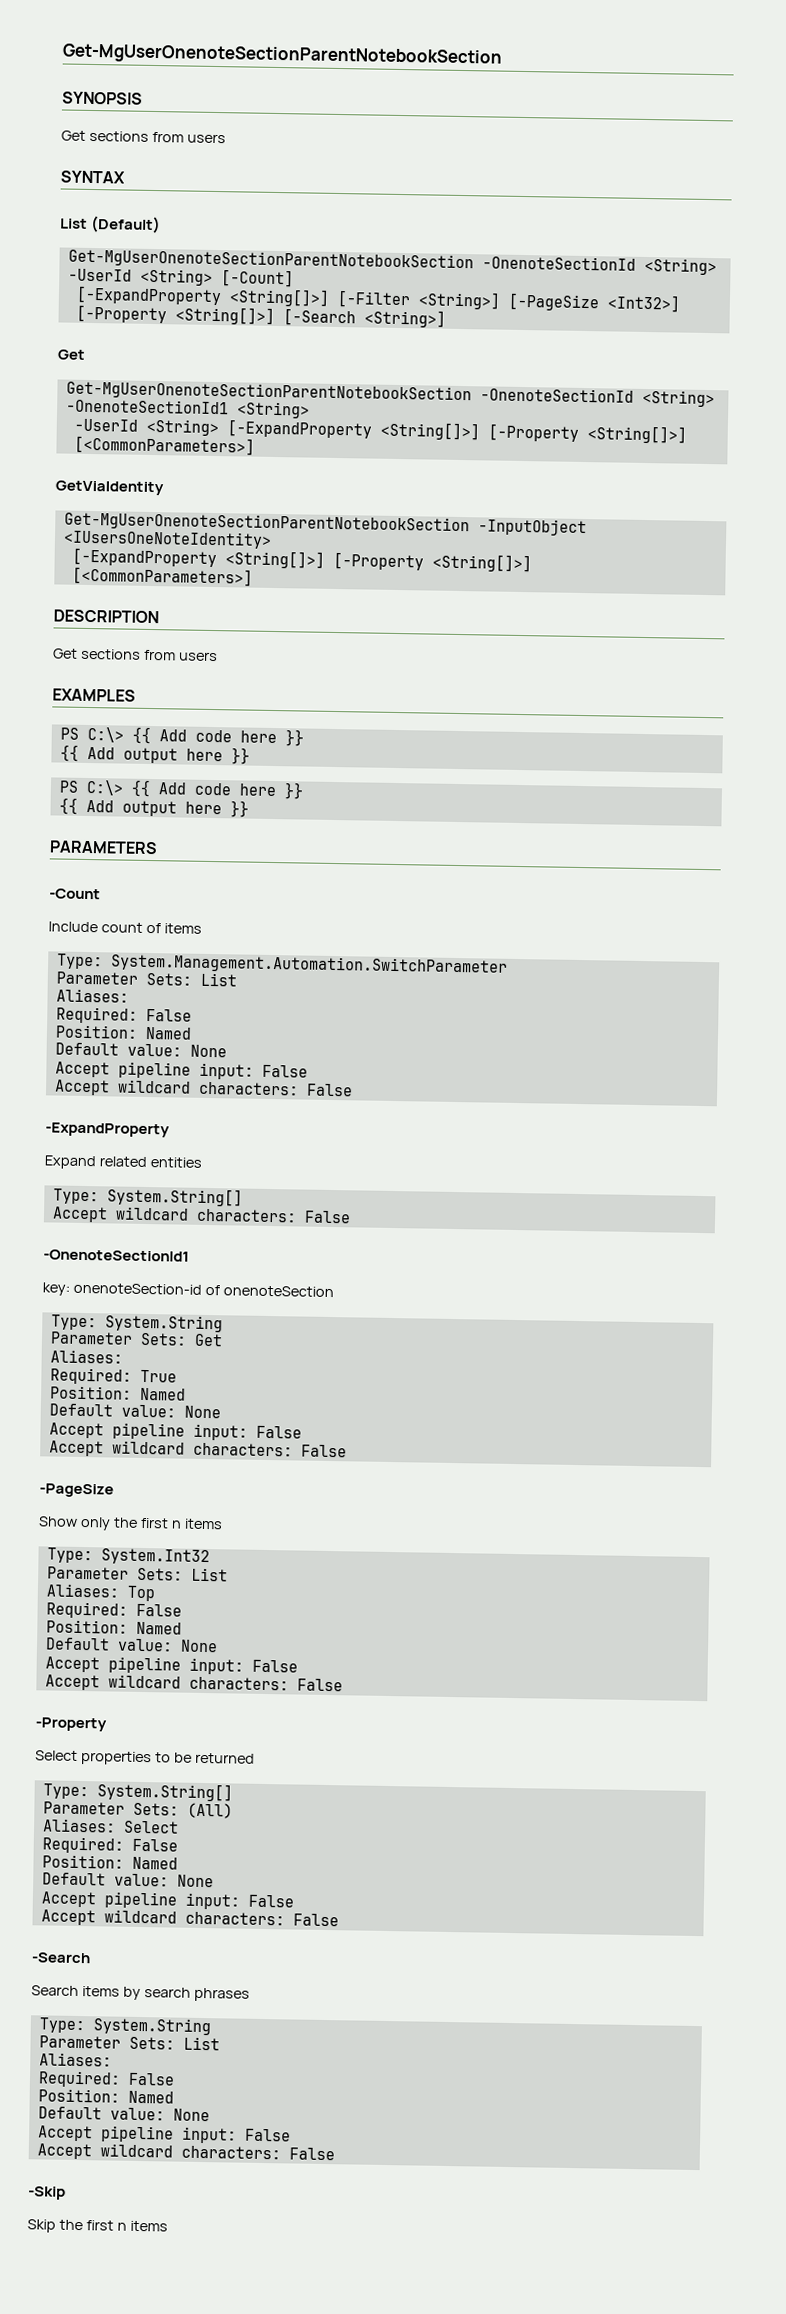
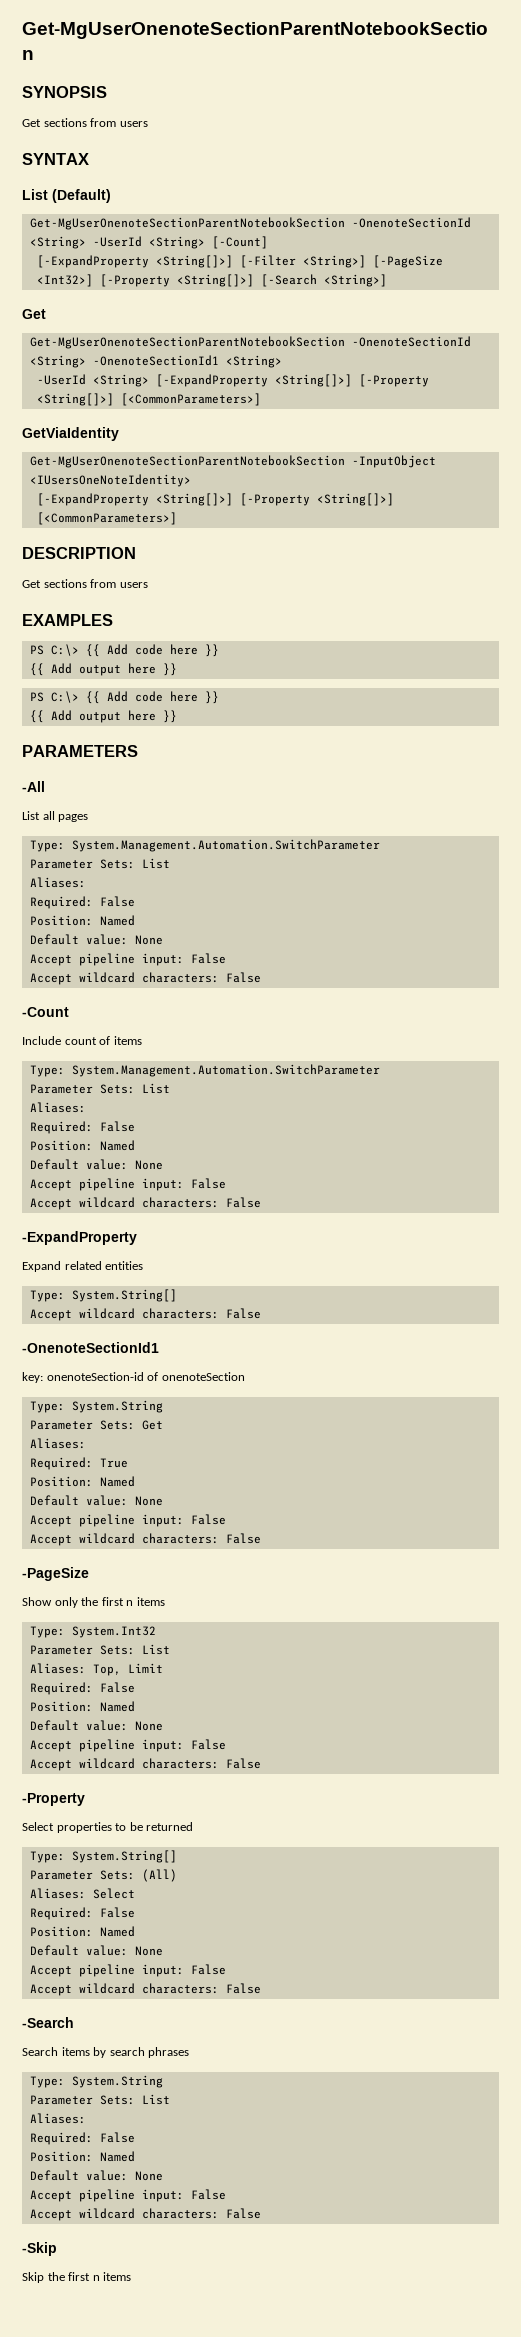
(158, 847) none -> [22,781,45,792] [22,811,89,822] [29,839,380,852] [29,858,170,869] [29,877,86,888] [29,896,135,909] [29,915,135,926] [29,934,163,945] [29,953,226,966] [29,972,261,985] // -All // List all pages // Type: System.Management.Automation.SwitchParameter // Parameter Sets: List // Aliases: // Required: False // Position: Named // Default value: None // Accept pipeline input: False // Accept wildcard characters: False
[126,1585,156,1602] Top -> [92,1663,163,1676] Top, Limit

